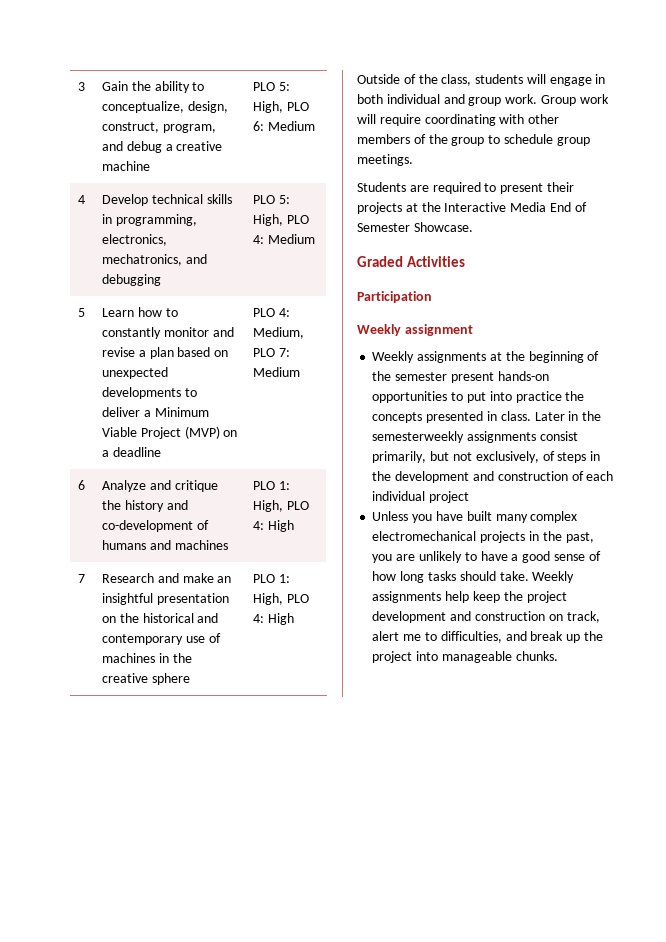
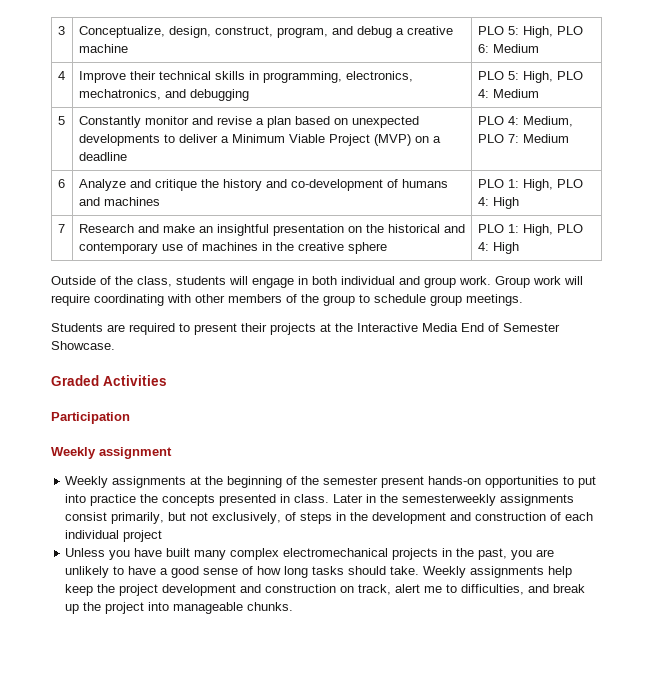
[102,81,205,93] [102,101,185,113] Gain the ability to conceptualize, -> [78,26,165,38] Conceptualize,
[102,194,149,206] Develop -> [78,71,156,83] Improve their
[102,307,178,317] [102,327,162,339] Learn how to constantly -> [78,116,141,128] Constantly

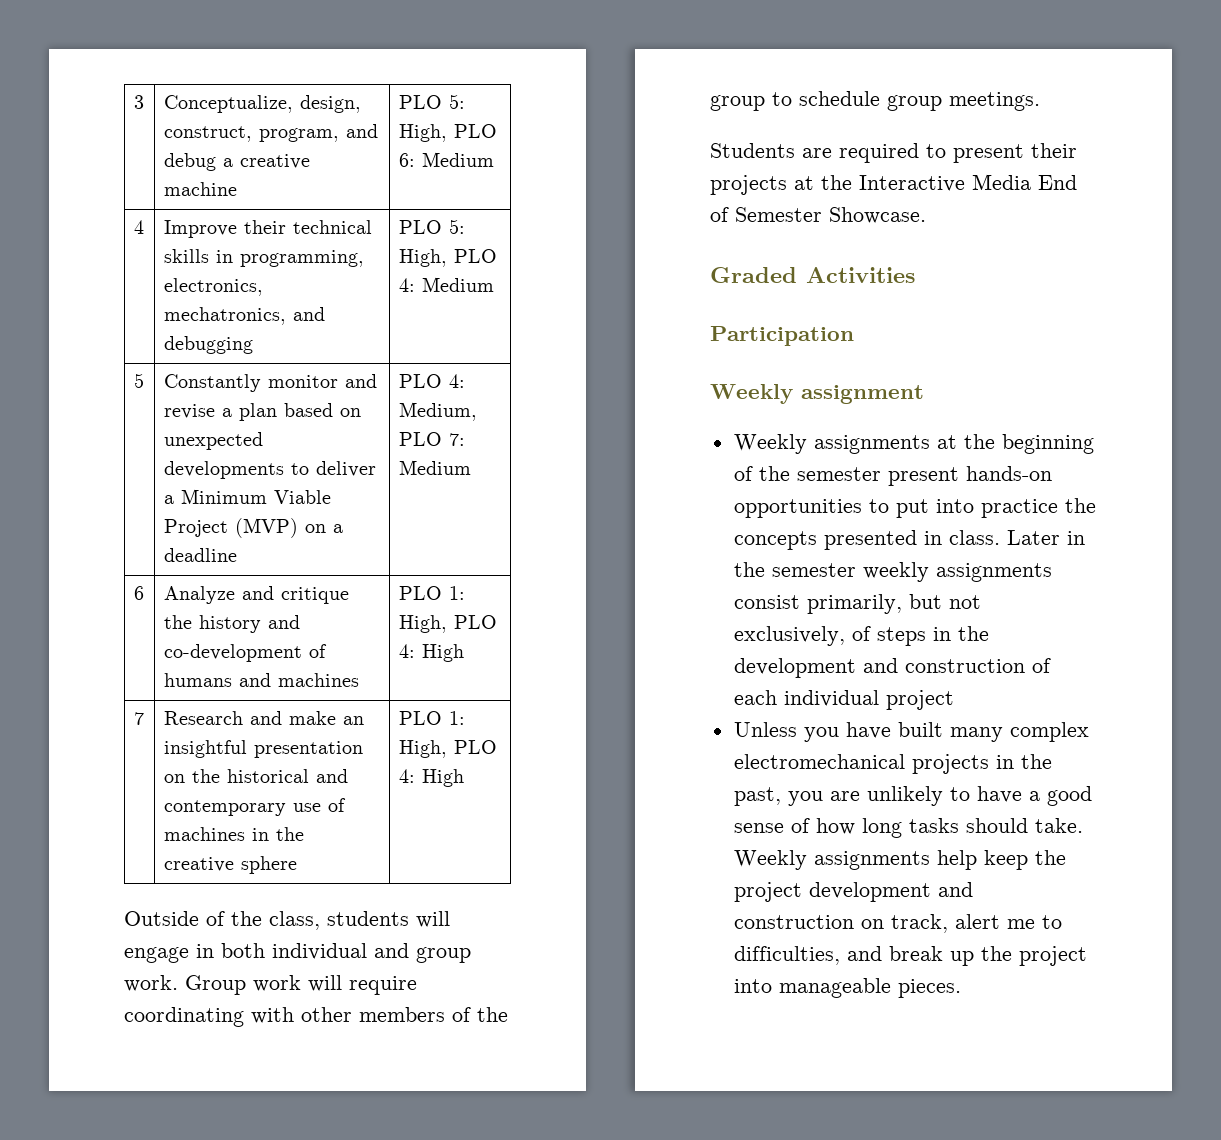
[402,494,497,506] semesterweekly -> [771,562,929,582] semester weekly
[247,602,294,611] chunks. -> [897,979,961,998] pieces.

